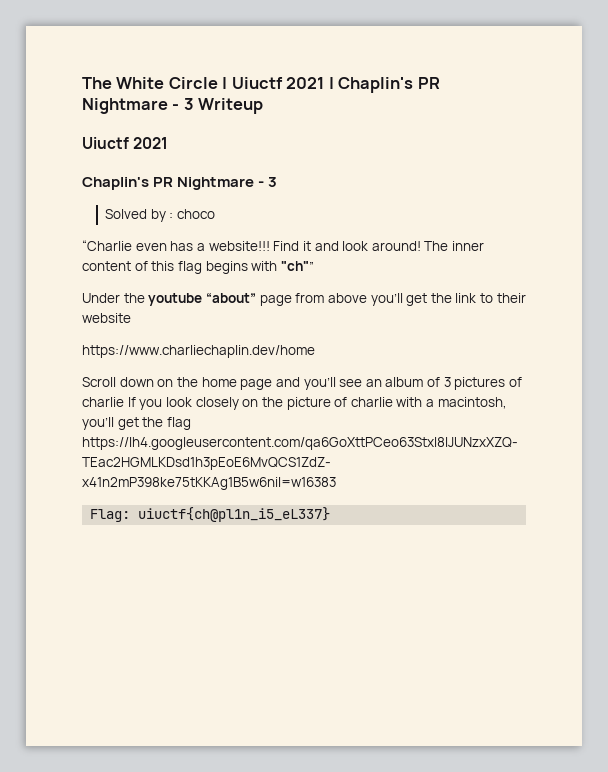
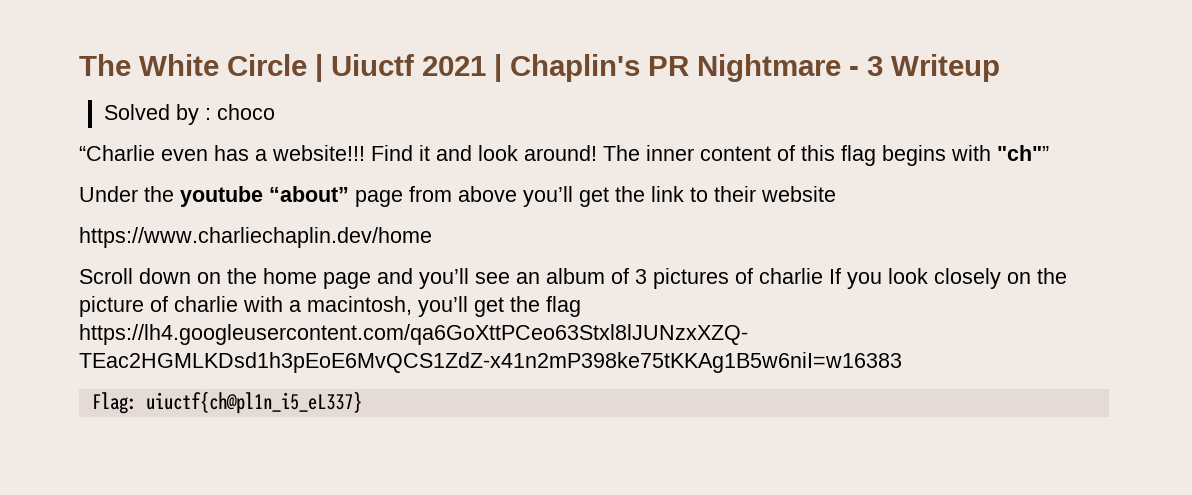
[82,137,169,149] [82,177,278,190] // Uiuctf 2021 // Chaplin's PR Nightmare - 3 -> (1000, 68) none

